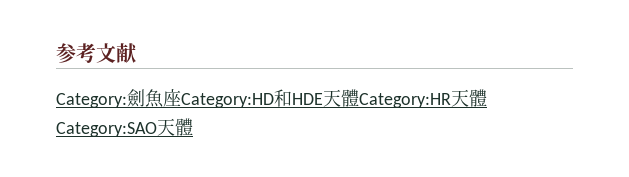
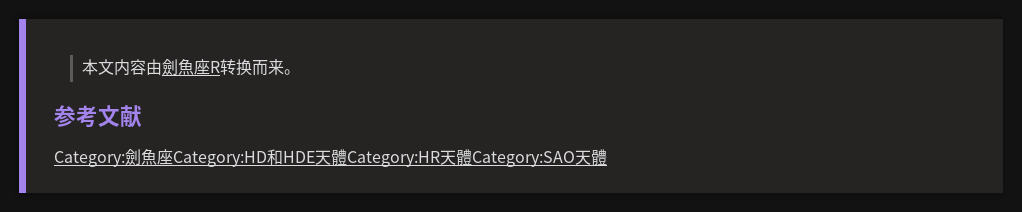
(56, 53) none -> [81,59,300,76] 本文内容由劍魚座R转换而来。 //

